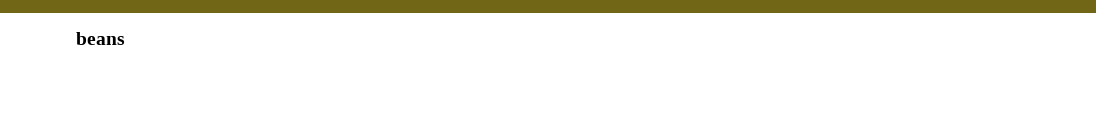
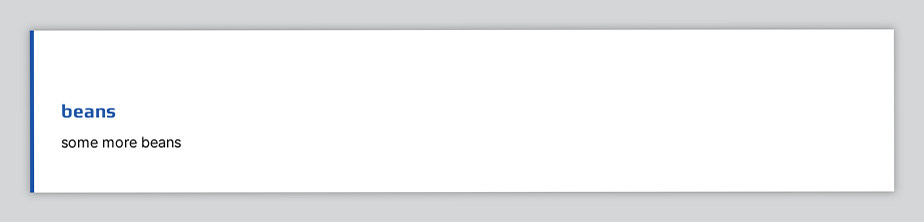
[76,32,125,45] beans -> [60,103,117,119] [61,136,183,149] beans // some more beans

